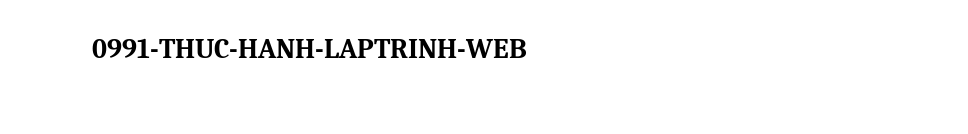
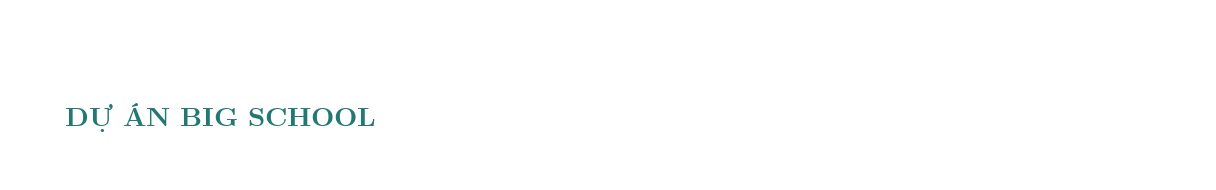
[92,38,527,58] 0991-THUC-HANH-LAPTRINH-WEB -> [65,103,376,132] DỰ ÁN BIG SCHOOL

